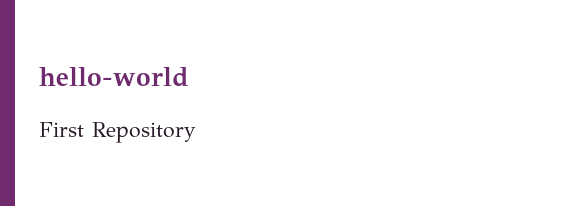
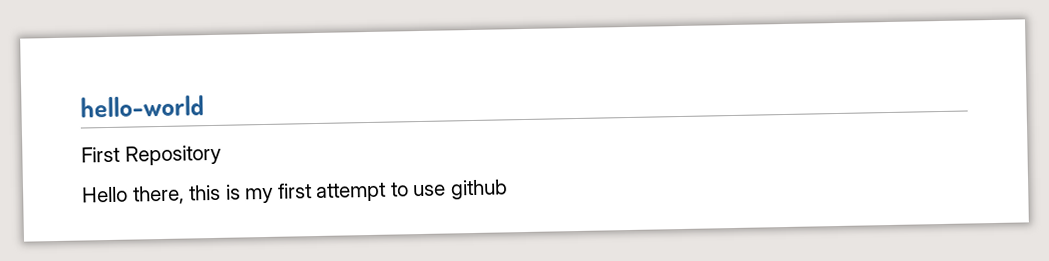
(196, 132) none -> [82,179,508,205] // Hello there, this is my first attempt to use github

